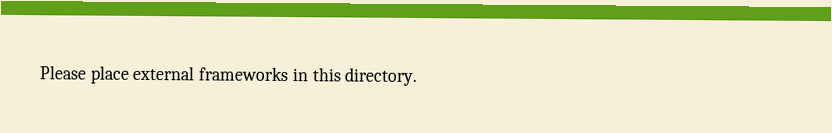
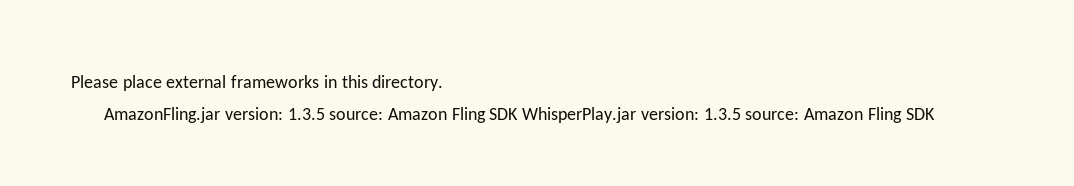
(418, 77) none -> [104,107,935,123] // AmazonFling.jar version: 1.3.5 source: Amazon Fling SDK WhisperPlay.jar version: 1.3.5 source: Amazon Fling SDK

